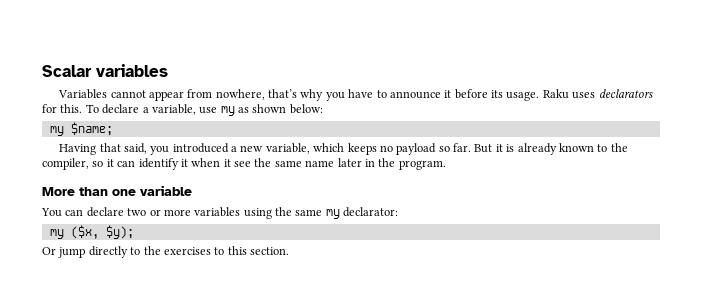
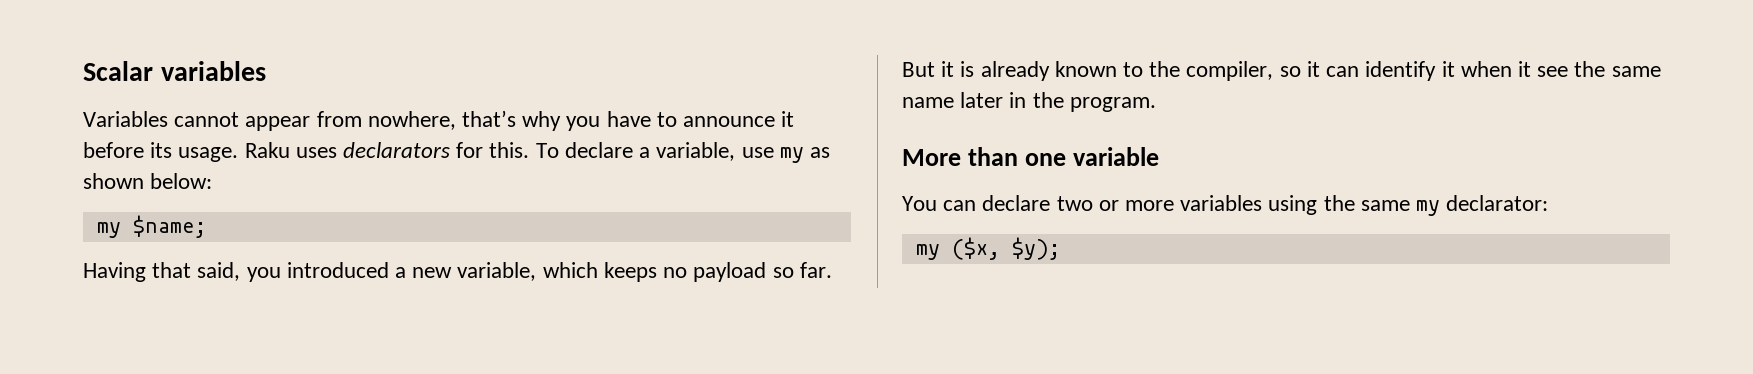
[42,246,289,258] // Or jump directly to the exercises to this section. -> (1060, 248) none

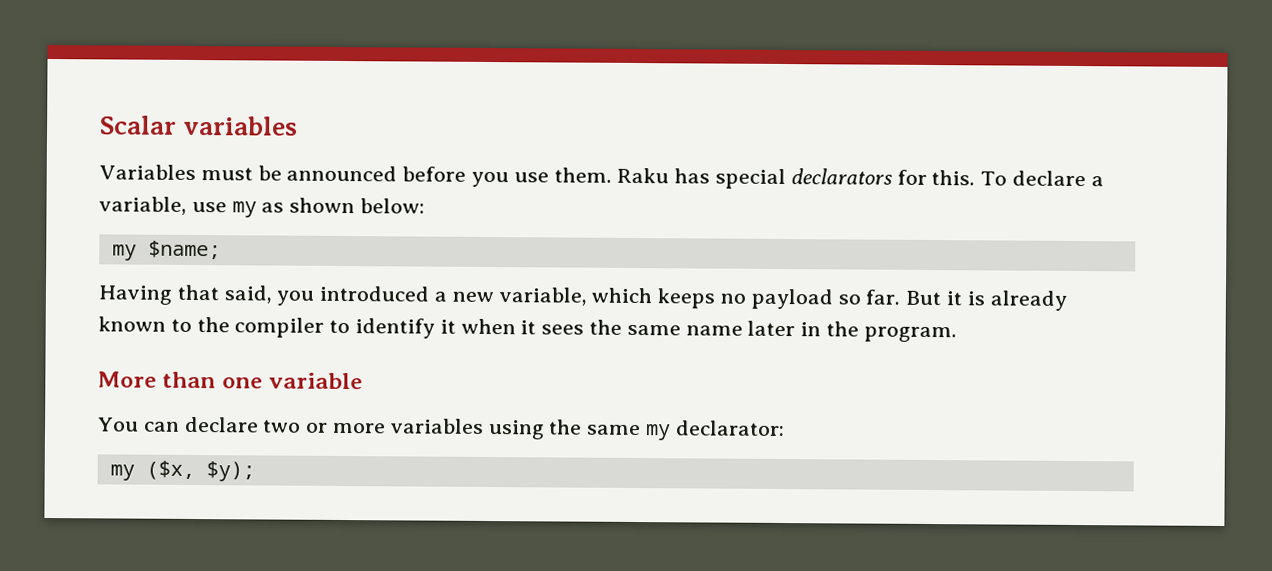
[174,110,795,131] [83,142,337,162] cannot appear from nowhere, that’s why you have to announce it before its usage. Raku uses -> [200,165,787,190] must be announced before you use them. Raku has special
[1186,61,1360,81] compiler, so it can -> [234,317,351,338] compiler to
[1537,66,1569,77] see -> [541,324,585,335] sees

